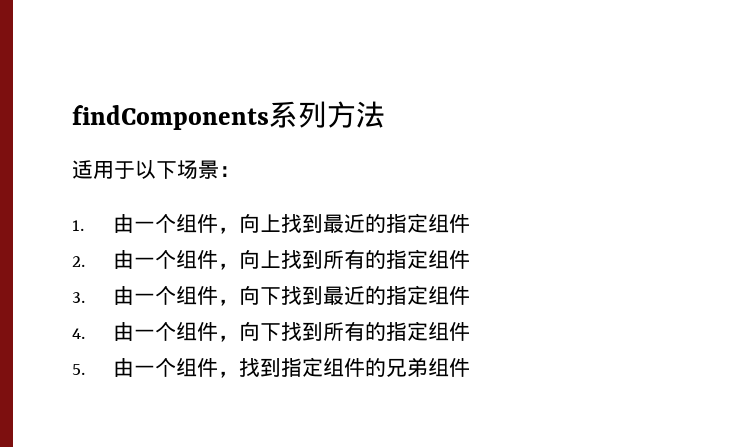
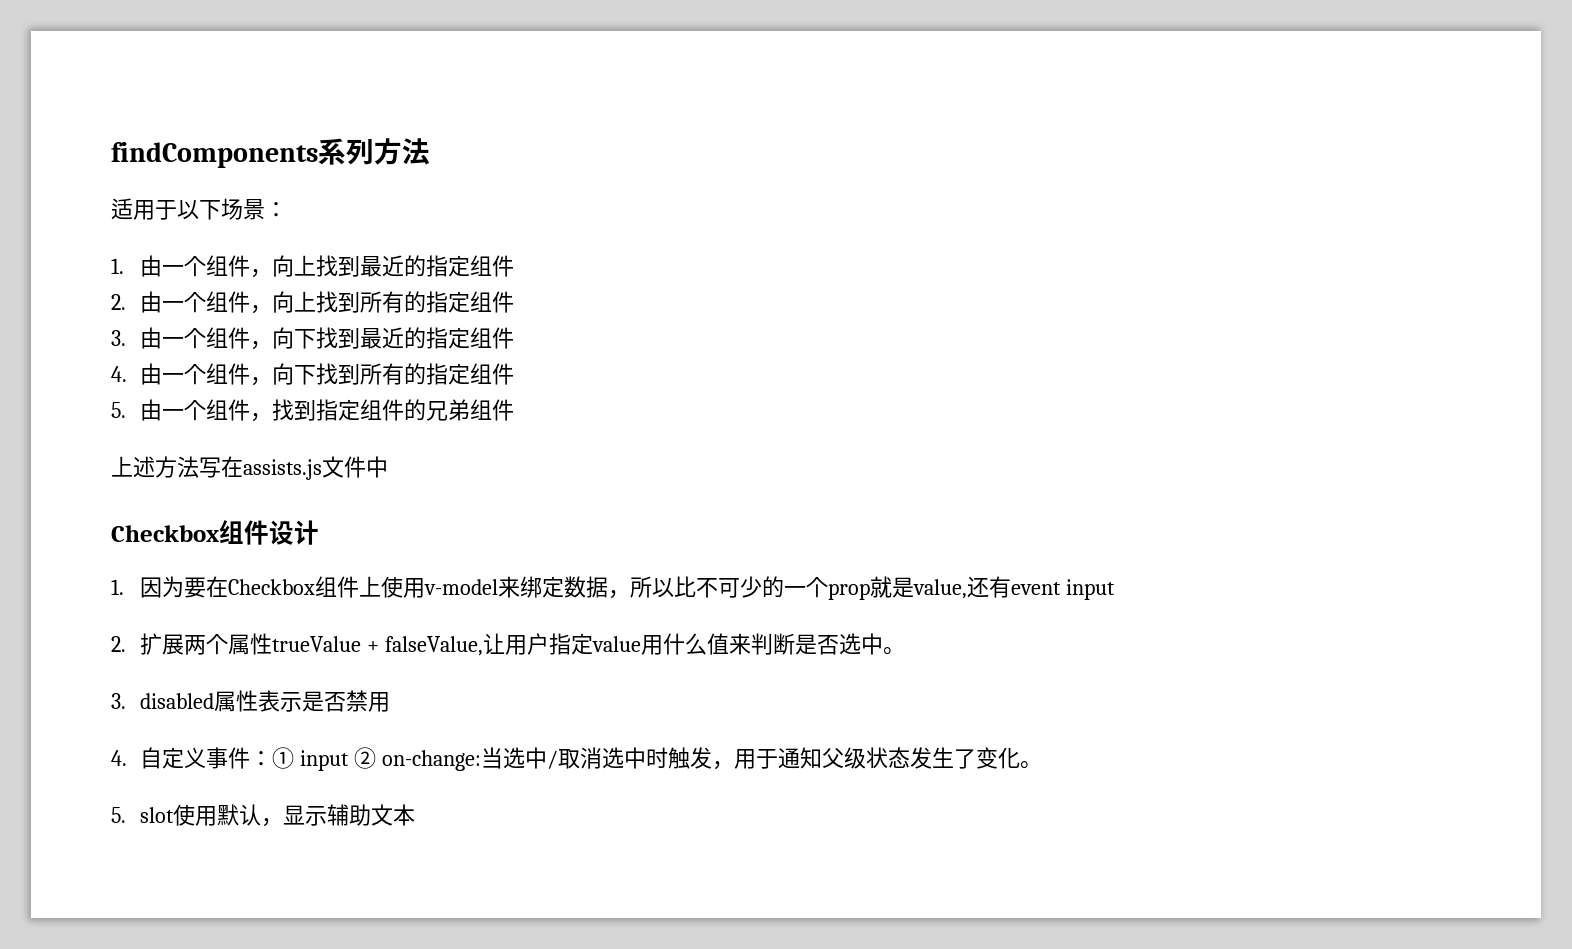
(470, 367) none -> [111,456,388,480] [111,520,319,545] [111,576,1115,600] [111,633,905,656] [111,690,390,712] [111,747,1042,771] [111,804,415,827] // 上述方法写在assists.js文件中 // Checkbox组件设计 // 1.因为要在Checkbox组件上使用v-model来绑定数据，所以比不可少的一个prop就是value,还有event input // 2.扩展两个属性trueValue + falseValue,让用户指定value用什么值来判断是否选中。 // 3. disabled属性表示是否禁用 // 4.自定义事件：① input ② on-change:当选中/取消选中时触发，用于通知父级状态发生了变化。 // 5. slot使用默认，显示辅助文本

